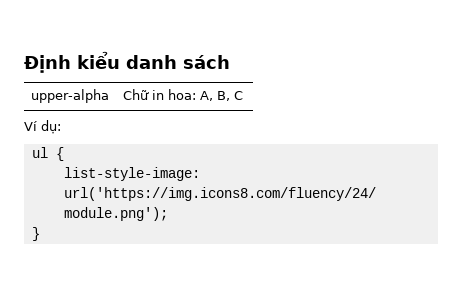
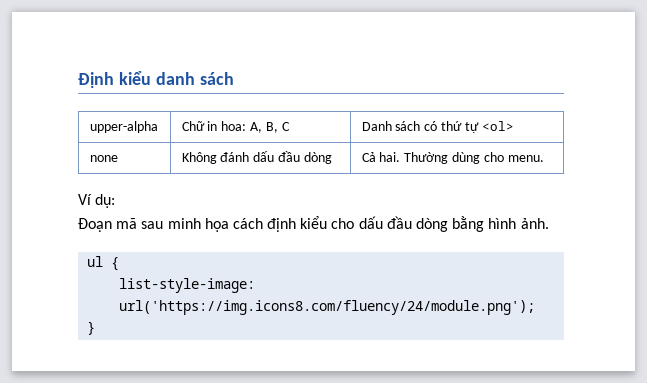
[24,120,61,134] // Ví dụ: -> [361,121,514,133] [89,155,118,162] [181,151,332,164] [361,152,544,164] [78,194,116,208] [78,216,549,232] | Danh sách có thứ tự <ol> // none | Không đánh dấu đầu dòng | Cả hai. Thường dùng cho menu. // Ví dụ: // Đoạn mã sau minh họa cách định kiểu cho dấu đầu dòng bằng hình ảnh.

